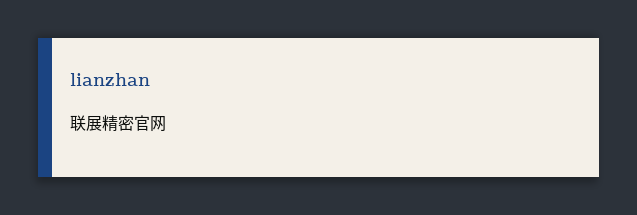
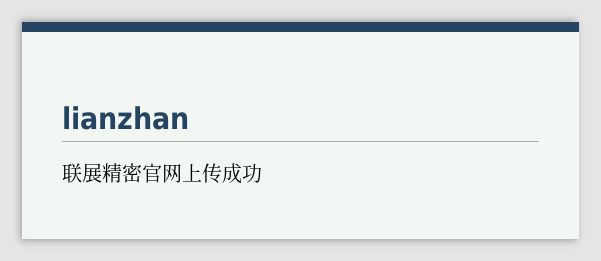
(166, 124) none -> [182,163,262,184] 上传成功

